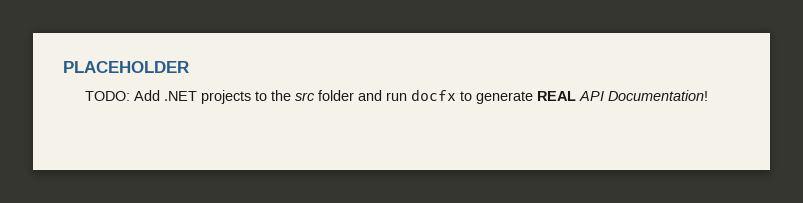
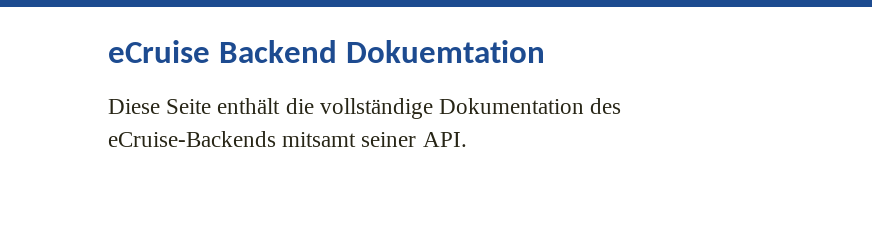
[63,61,189,73] [85,89,709,104] PLACEHOLDER // TODO: Add .NET projects to the src folder and run docfx to generate REAL API Documentation! -> [108,40,545,63] [108,98,622,119] [108,131,467,147] eCruise Backend Dokuemtation // Diese Seite enthält die vollständige Dokumentation des eCruise-Backends mitsamt seiner API.

